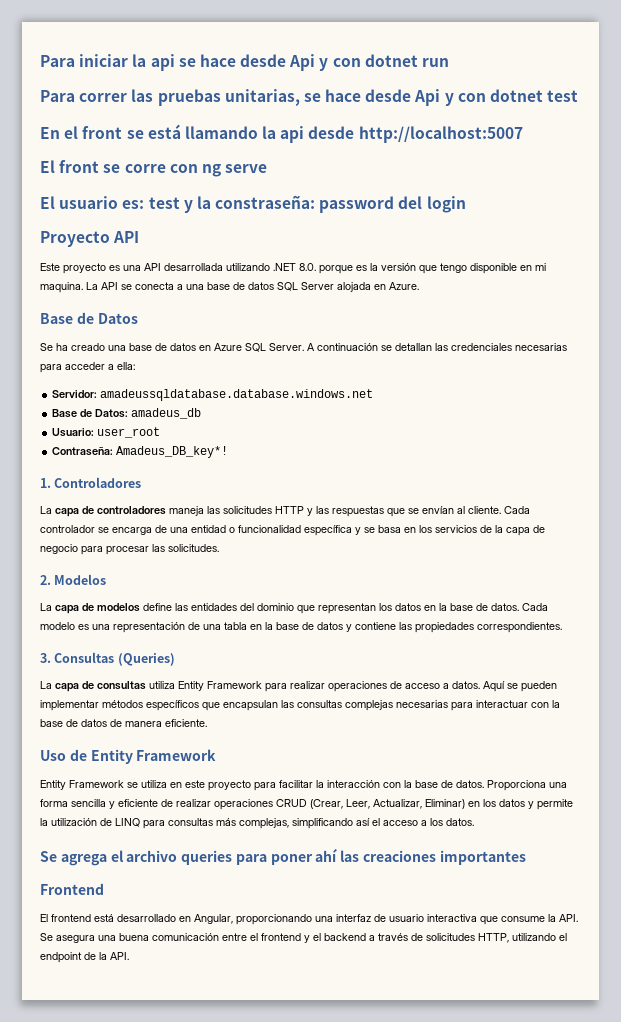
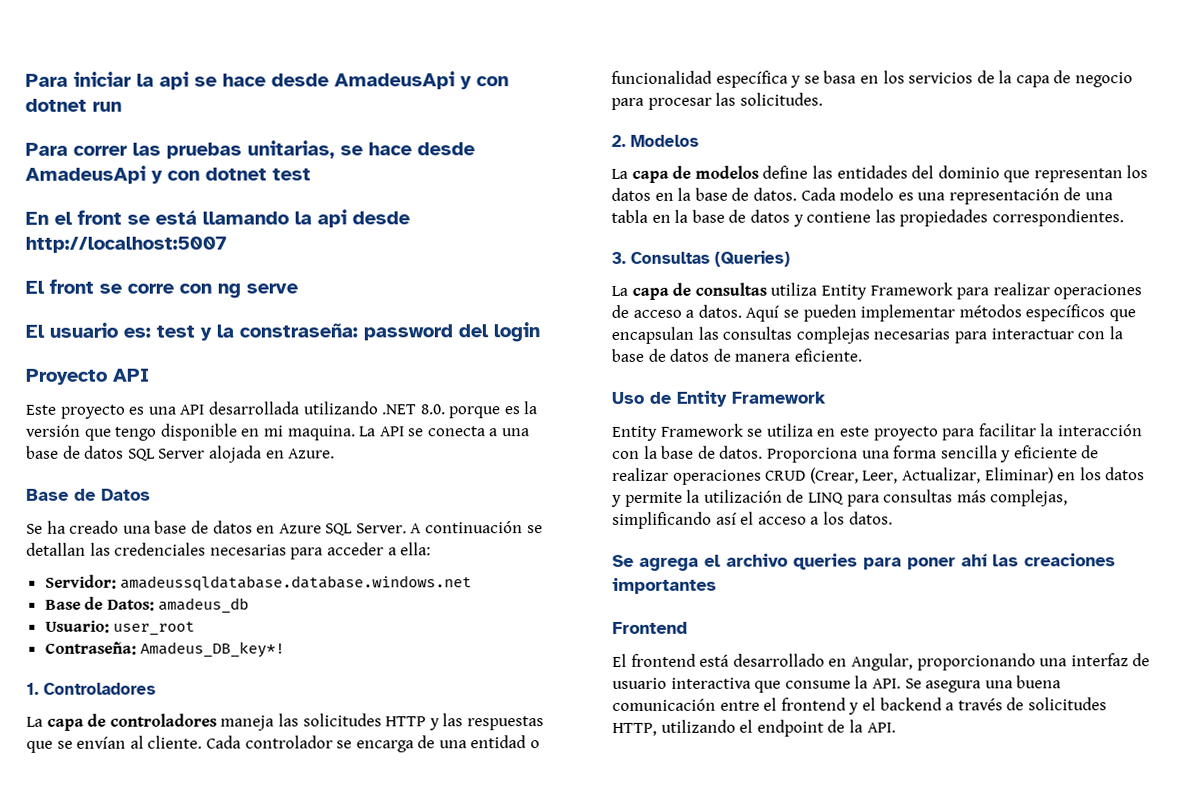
[289,54,316,71] Api -> [334,71,455,90] AmadeusApi
[414,89,441,106] Api -> [25,165,146,184] AmadeusApi

